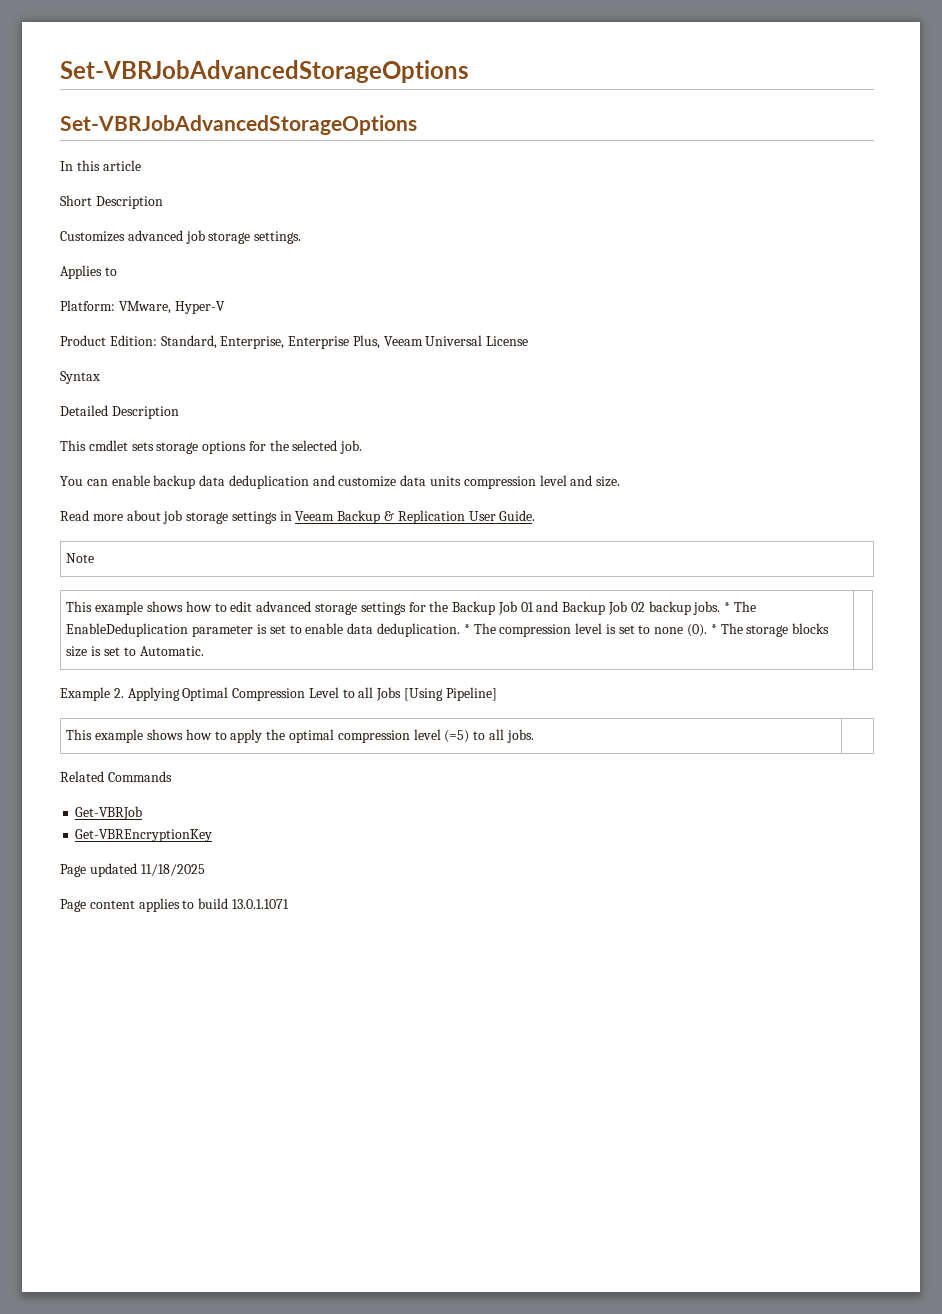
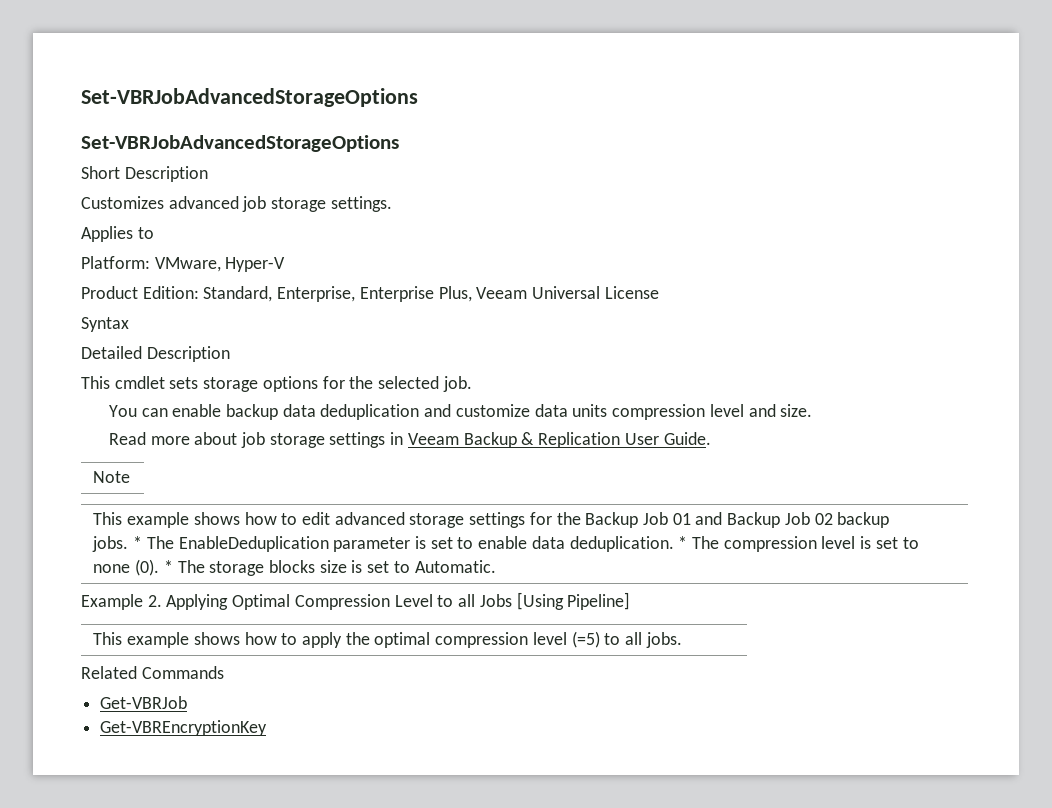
[60,160,141,171] // In this article -> (399, 143) none
[60,863,205,877] [60,898,289,912] // Page updated 11/18/2025 // Page content applies to build 13.0.1.1071 -> (268, 728) none

